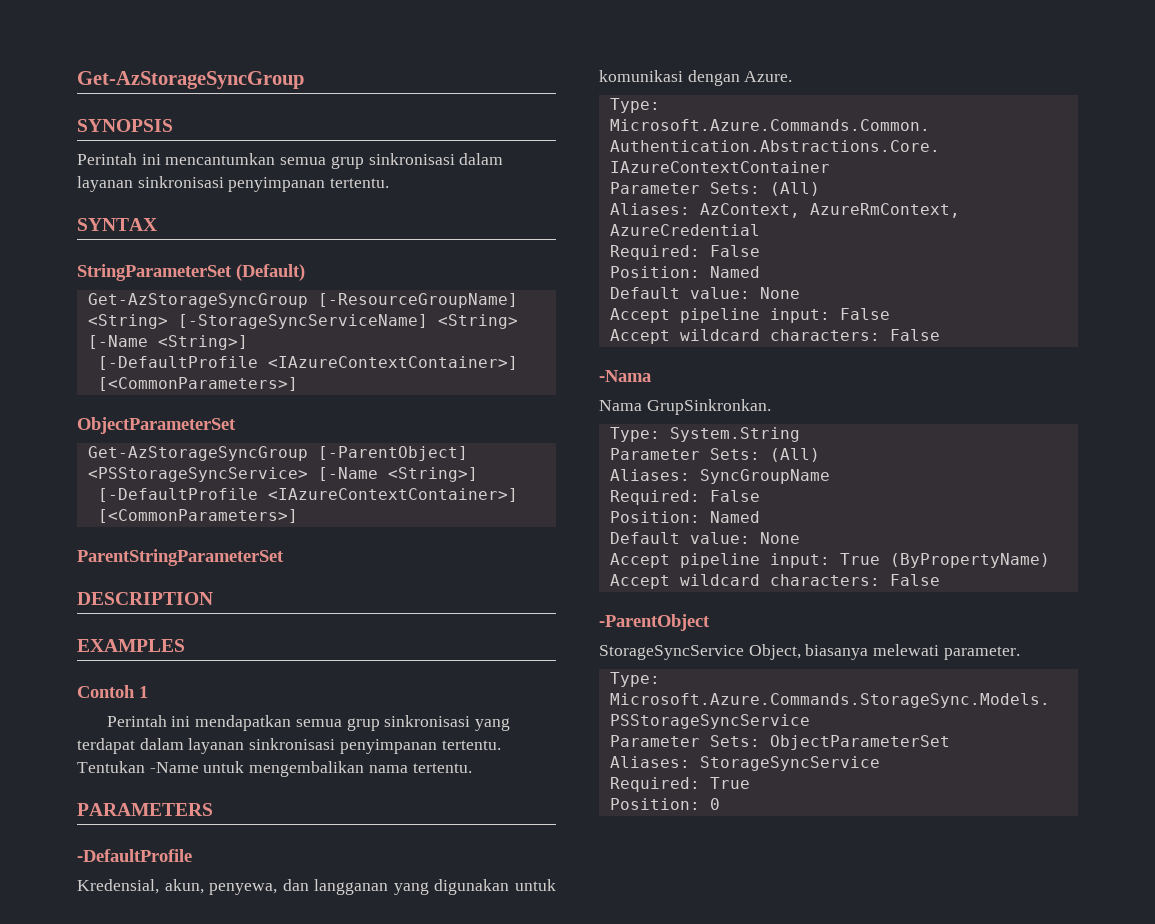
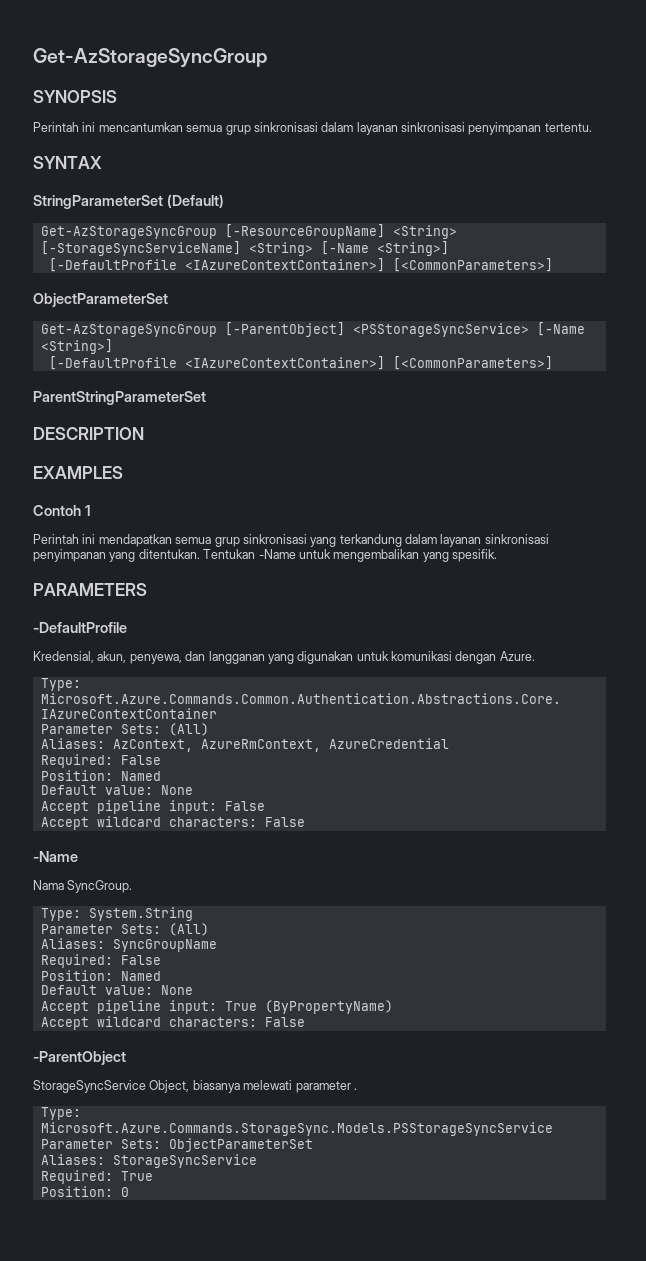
[77,738,501,754] terdapat dalam layanan sinkronisasi penyimpanan tertentu. -> [339,534,549,547] [33,549,200,562] terkandung dalam layanan sinkronisasi penyimpanan yang ditentukan.
[368,763,472,773] nama tertentu. -> [422,549,497,562] yang spesifik.
[599,370,651,382] -Nama -> [33,851,78,862] -Name
[646,399,771,415] GrupSinkronkan. -> [67,880,133,893] SyncGroup.
[943,646,1020,660] parameter. -> [295,1081,357,1093] parameter .

